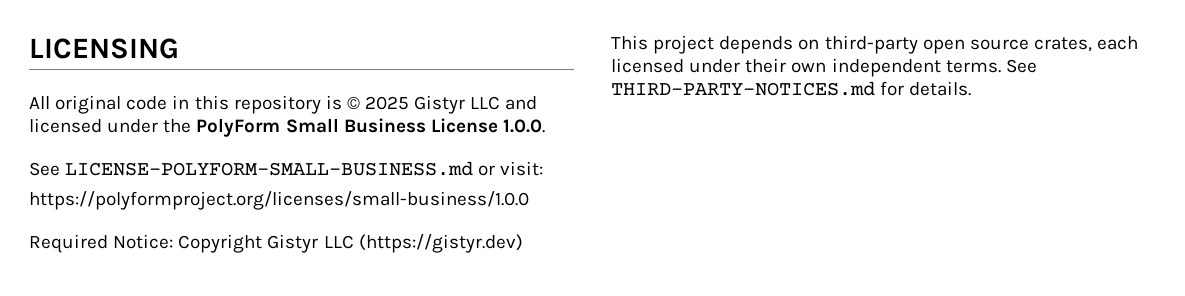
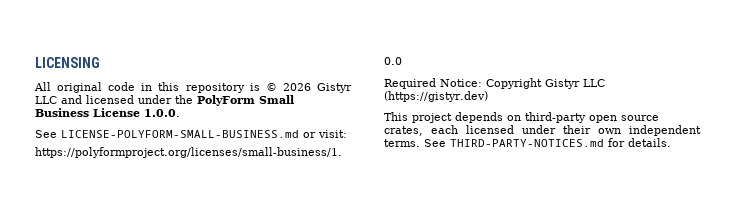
[365,96,410,110] 2025 -> [282,83,311,91] 2026

